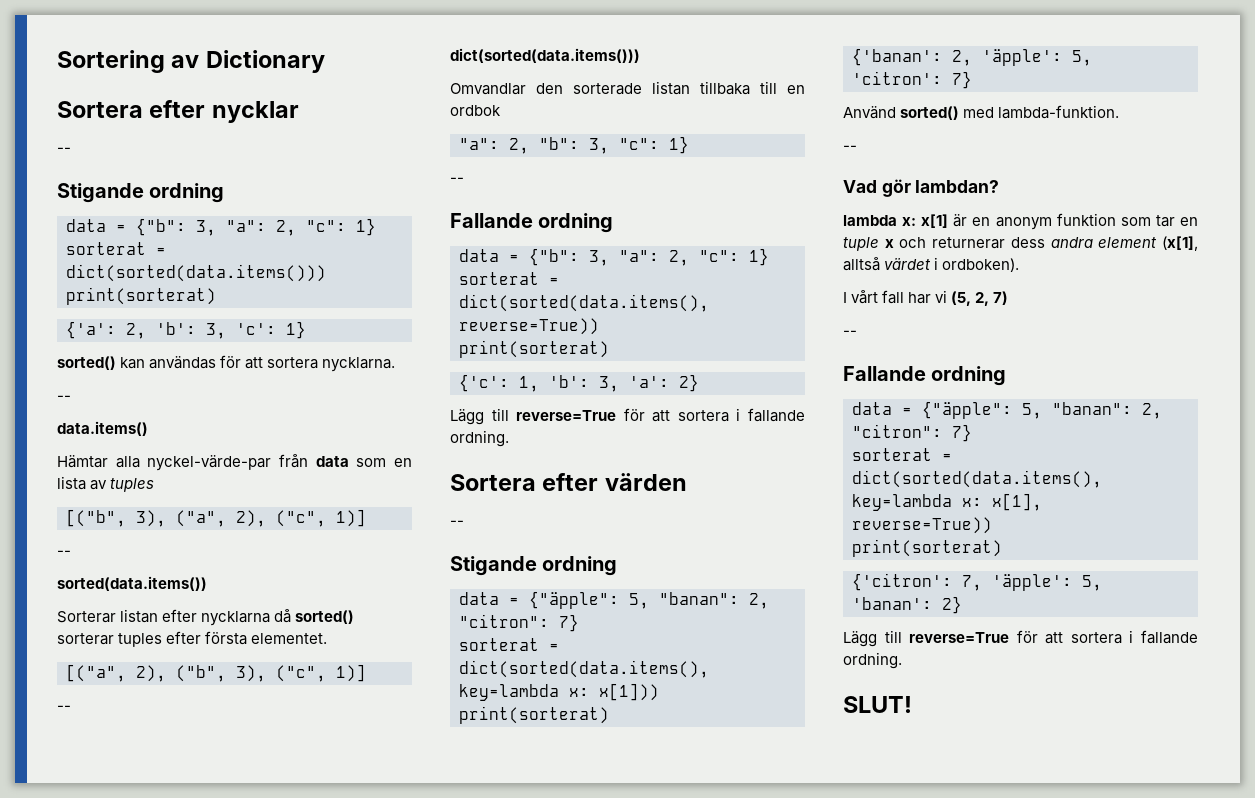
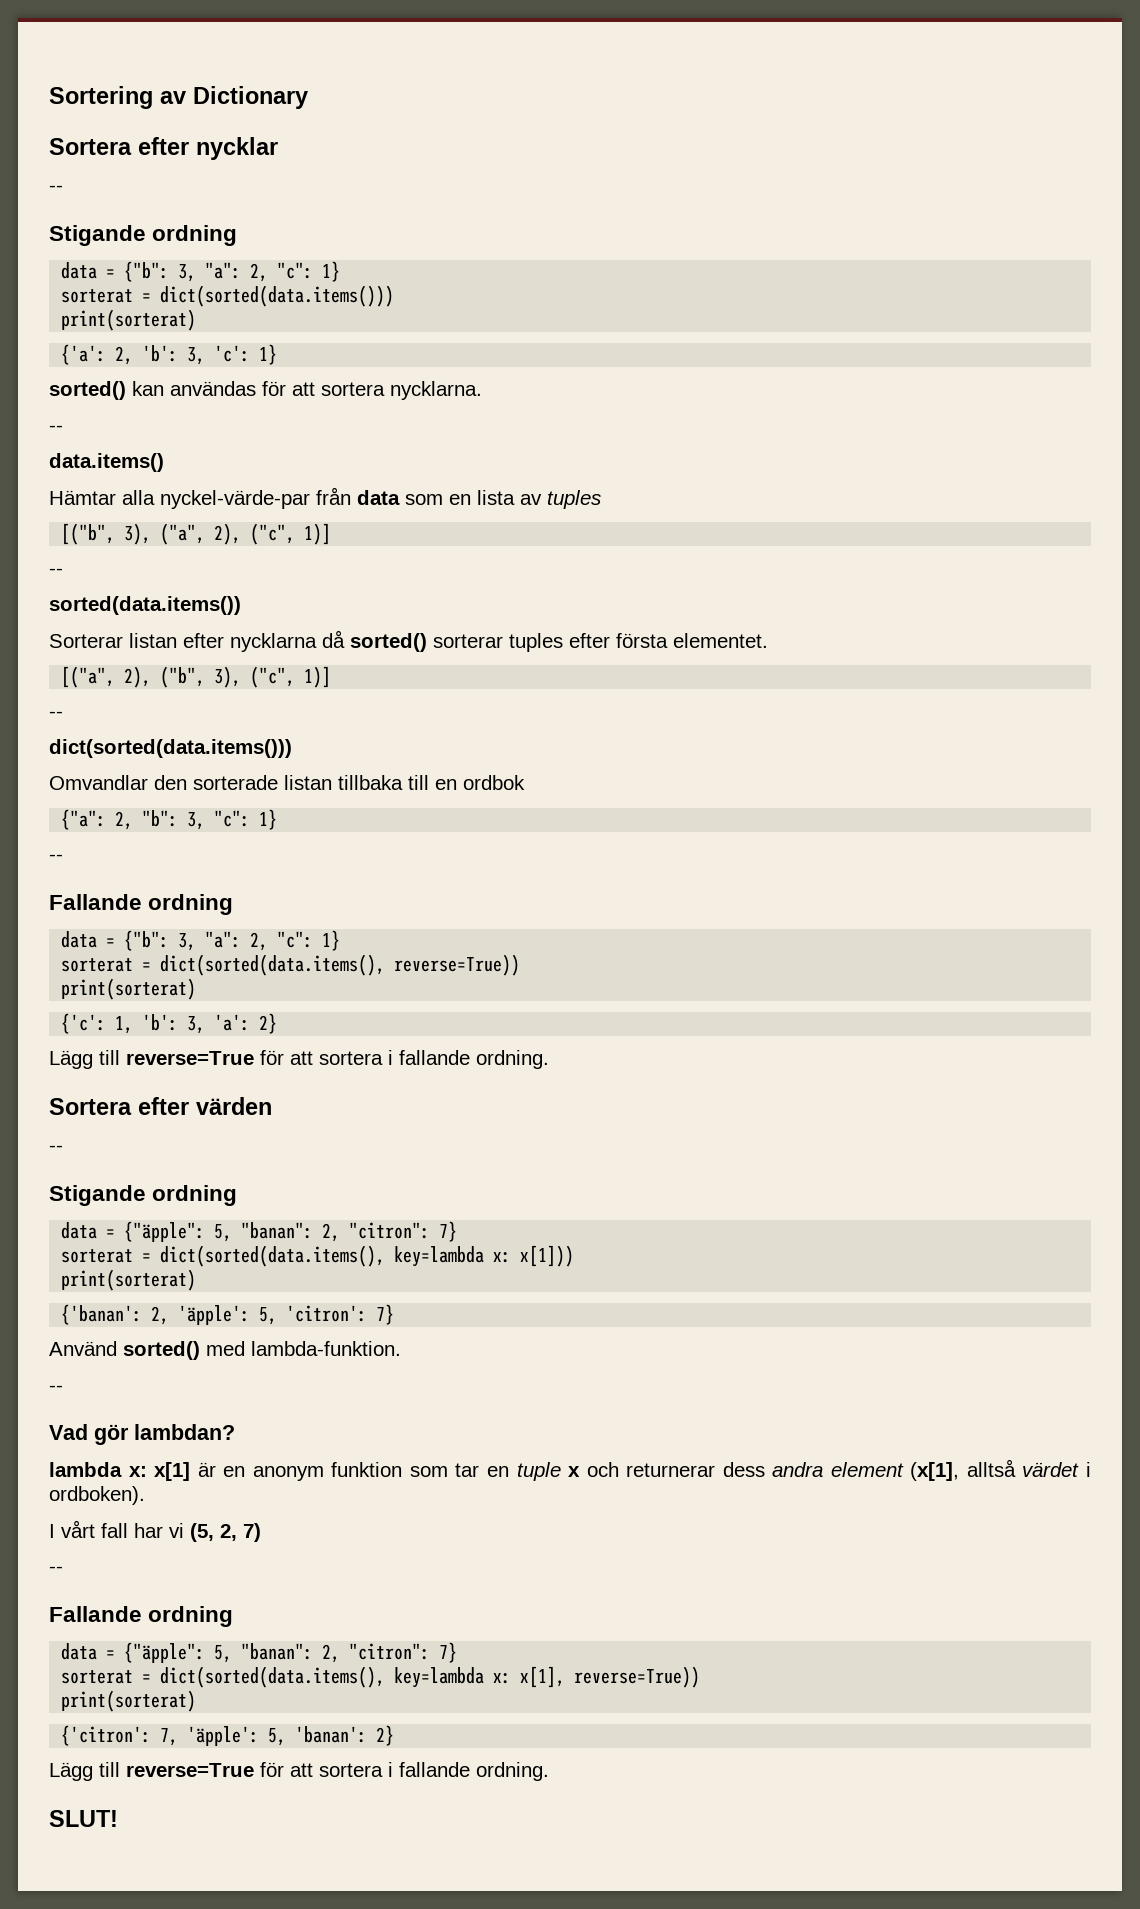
[459,138,499,150] "a": -> [61,809,107,830] {"a":

